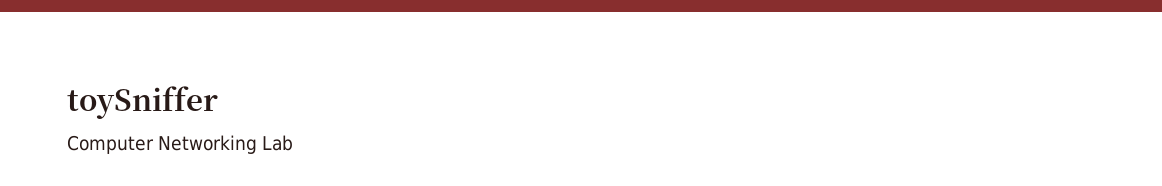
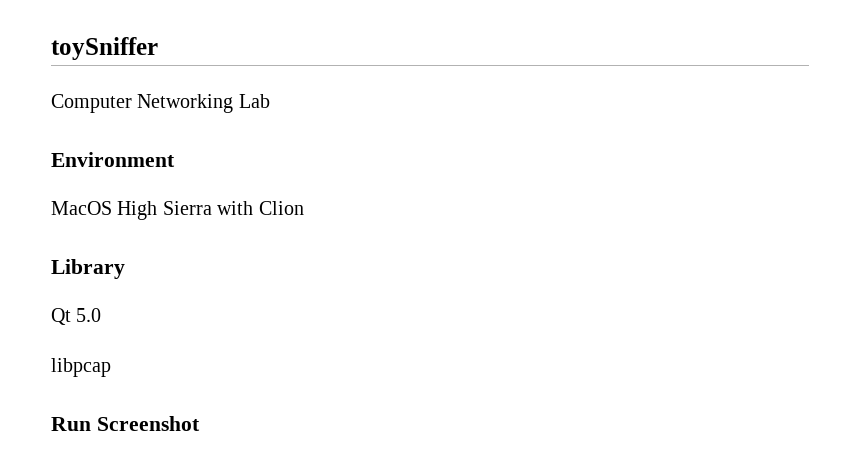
(294, 143) none -> [51,152,175,167] [51,201,304,220] [51,259,125,279] [51,308,102,325] [51,358,111,377] [51,416,200,431] // Environment // MacOS High Sierra with Clion // Library // Qt 5.0 // libpcap // Run Screenshot

